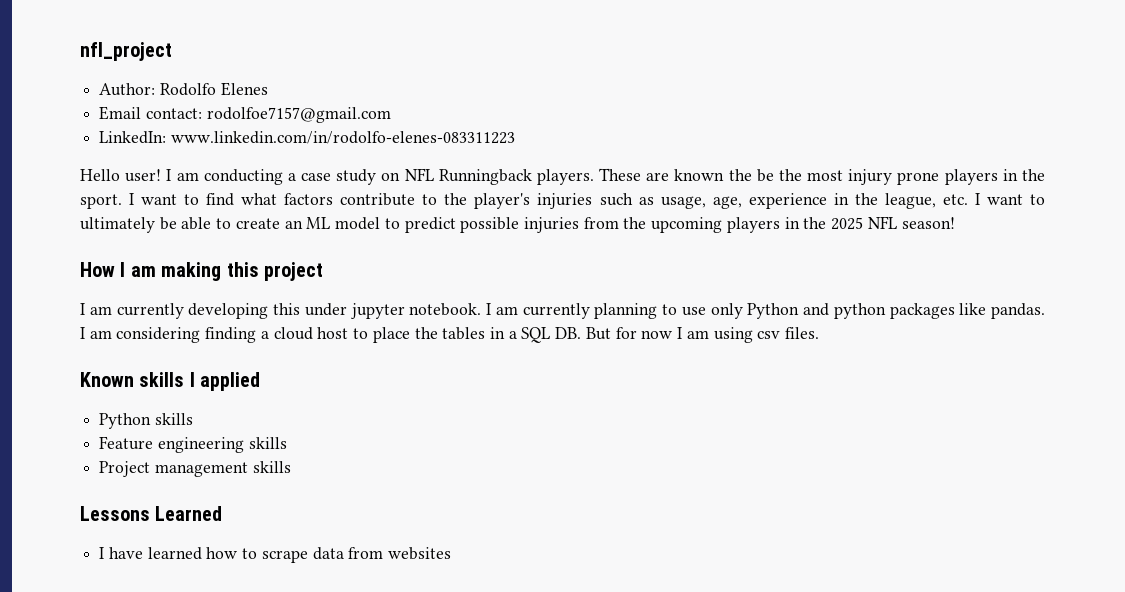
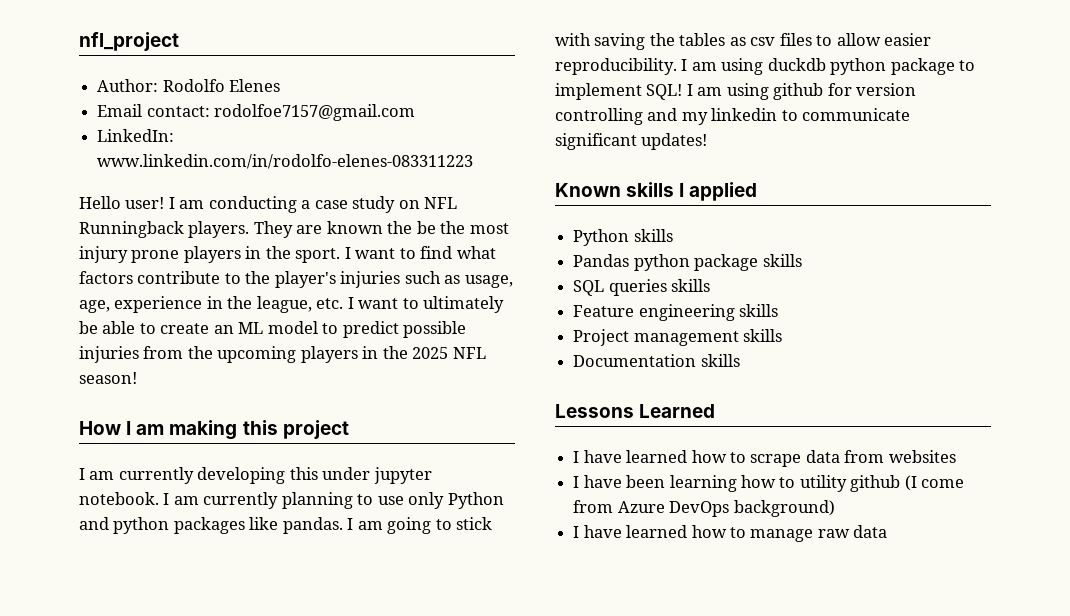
[599,168,642,181] These -> [253,221,293,238] They
[116,327,819,343] considering finding a cloud host to place the tables in a SQL DB. But for now I am using csv files. -> [387,517,493,534] [555,33,932,50] [555,58,976,75] [555,83,917,100] [555,108,911,125] [555,133,708,150] going to stick with saving the tables as csv files to allow easier reproducibility. I am using duckdb python package to implement SQL! I am using github for version controlling and my linkedin to communicate significant updates!
(193, 419) none -> [573,254,802,271] [573,279,711,296] // Pandas python package skills // SQL queries skills
(291, 467) none -> [573,354,740,367] // Documentation skills
(452, 553) none -> [573,475,965,492] [573,500,835,517] [573,525,888,542] // I have been learning how to utility github (I come from Azure DevOps background) // I have learned how to manage raw data

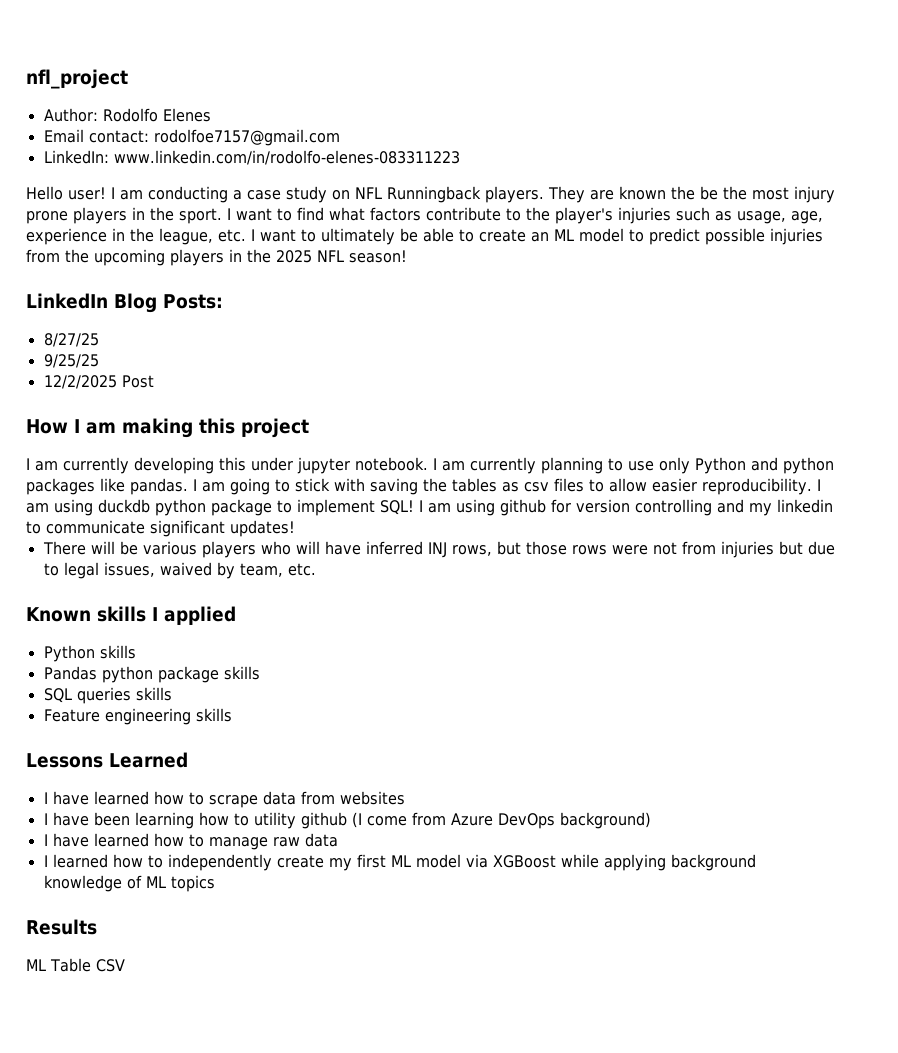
(137, 378) none -> [26,293,223,313] [43,333,99,347] [43,354,99,368] [43,375,154,389] // LinkedIn Blog Posts: // 8/27/25 // 9/25/25 // 12/2/2025 Post
(708, 141) none -> [42,541,835,558] [43,562,316,579] // There will be various players who will have inferred INJ rows, but those rows were not from injuries but due to legal issues, waived by team, etc.
[573,329,783,346] [573,354,740,367] // Project management skills // Documentation skills -> (232, 715) none
(888, 531) none -> [43,854,756,871] [43,875,215,892] [26,919,97,935] [26,958,125,972] // I learned how to independently create my first ML model via XGBoost while applying background knowledge of ML topics // Results // ML Table CSV

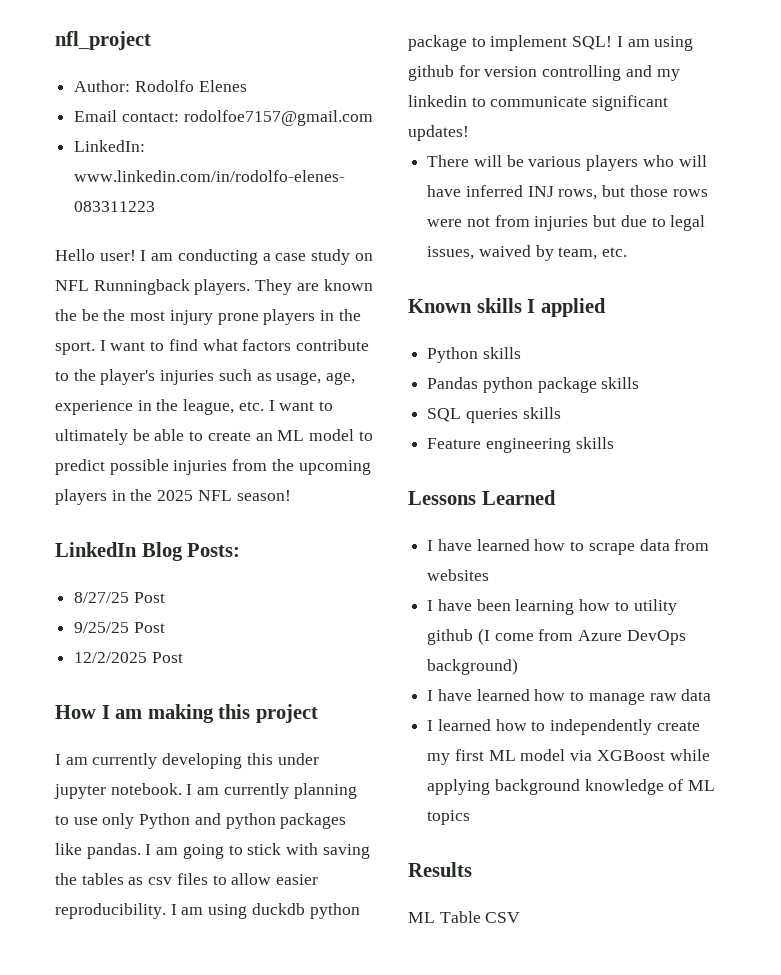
(99, 340) none -> [133,592,165,603] Post
(99, 361) none -> [133,622,165,633] Post

